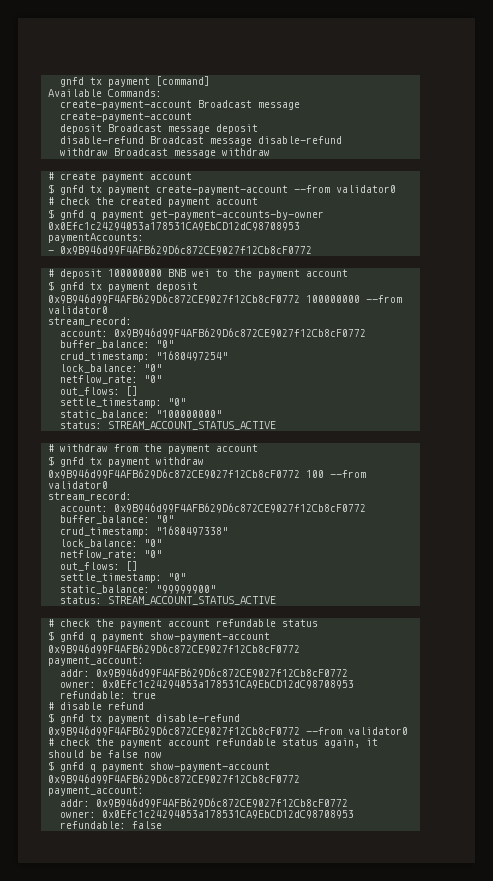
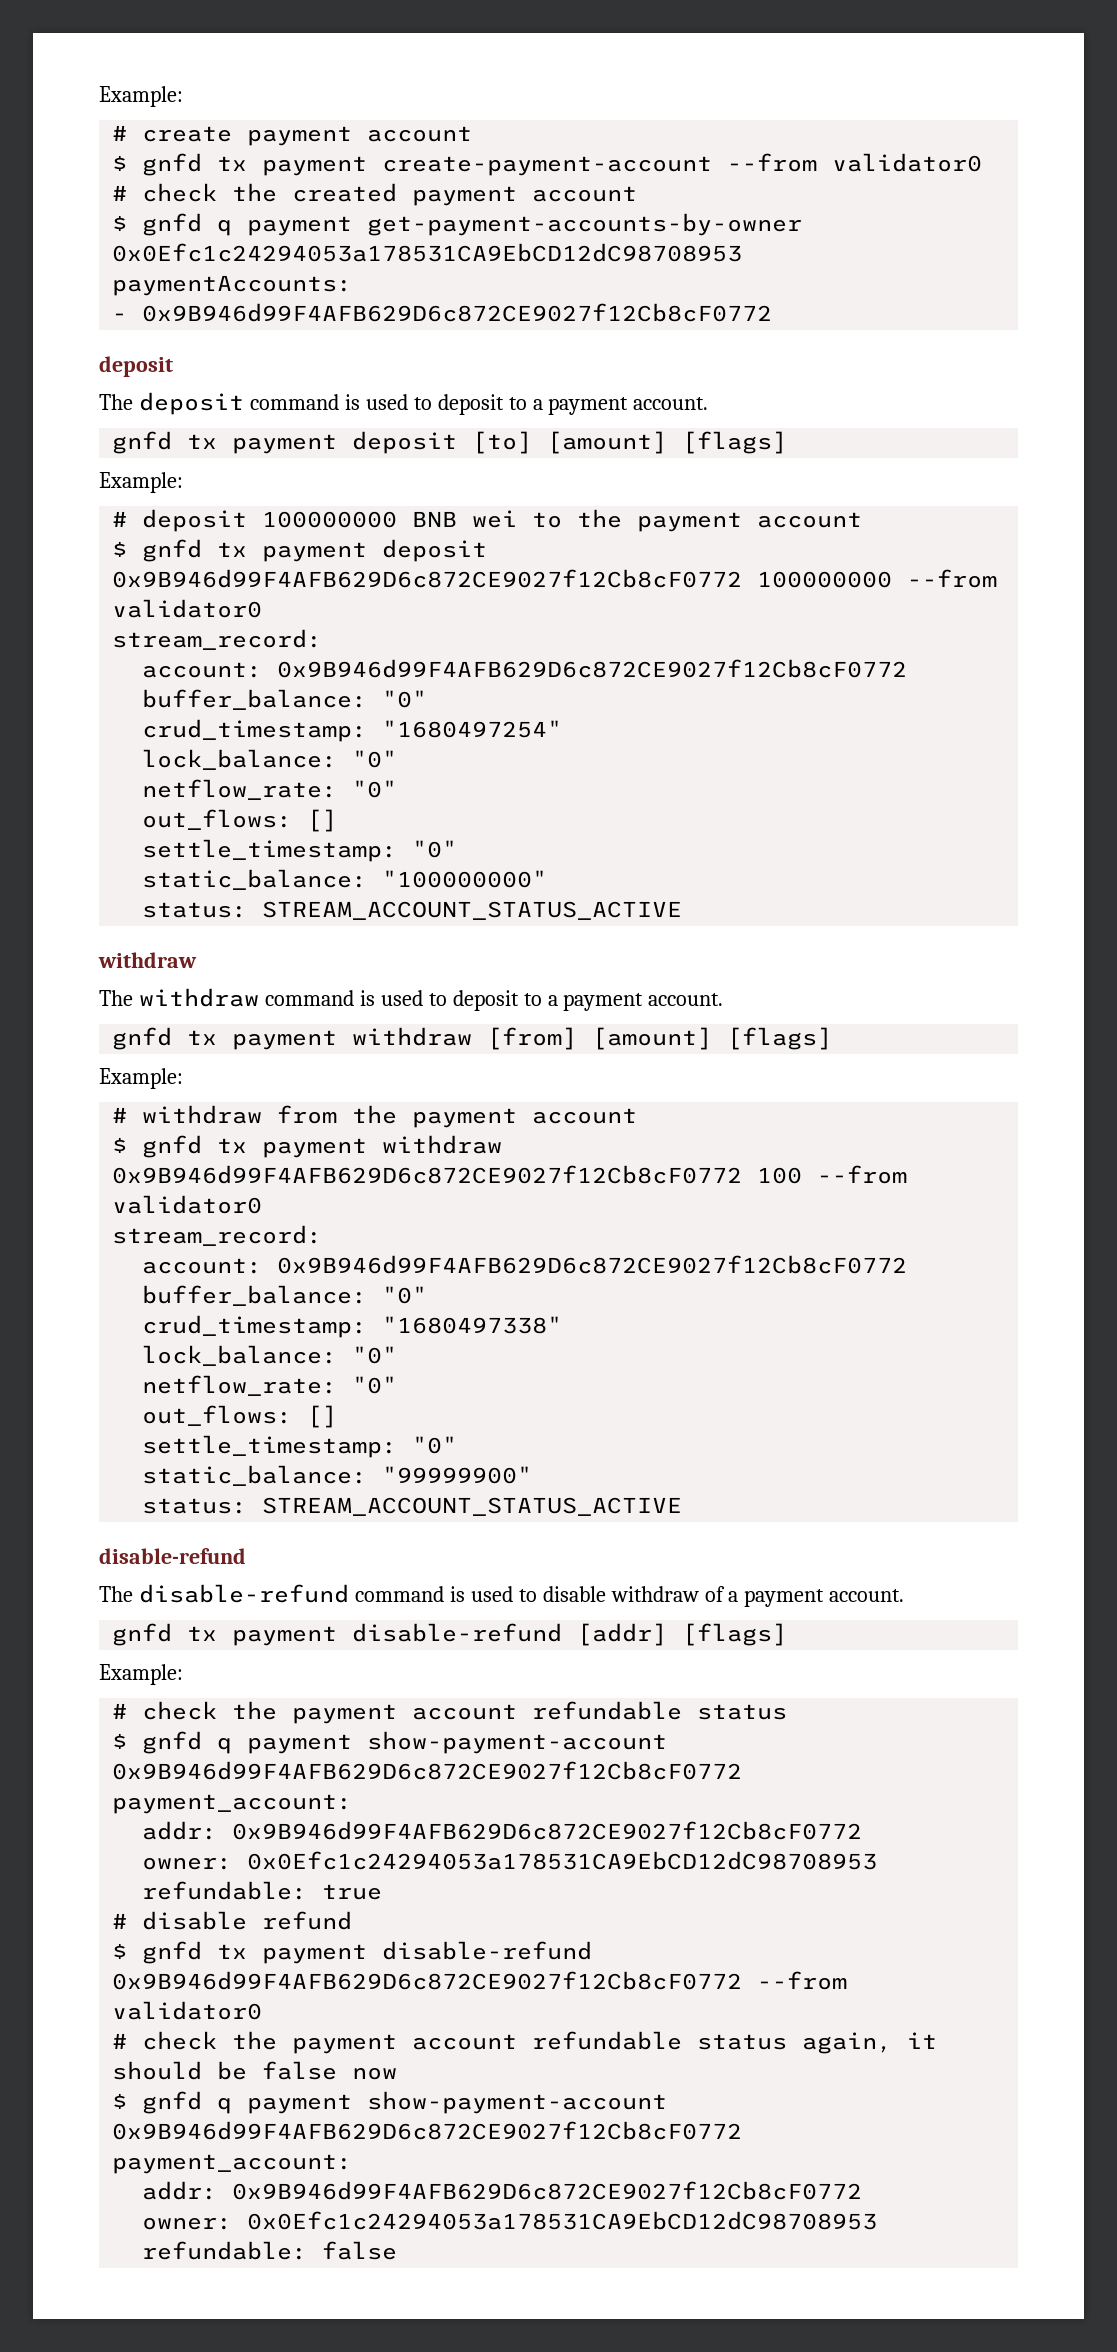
[59,76,210,87] [47,89,162,97] [59,100,300,110] [59,112,192,122] [59,124,258,134] [59,136,342,146] [59,148,270,158] gnfd tx payment [command] // Available Commands: // create-payment-account Broadcast message create-payment-account // deposit Broadcast message deposit // disable-refund Broadcast message disable-refund // withdraw Broadcast message withdraw -> [99,86,183,107] Example:
(312, 250) none -> [99,356,173,377] [99,392,709,415] [112,431,788,454] [99,472,183,493] // deposit // The deposit command is used to deposit to a payment account. // gnfd tx payment deposit [to] [amount] [flags] // Example:
(276, 425) none -> [98,952,197,968] [99,988,724,1011] [112,1027,833,1050] [99,1068,183,1089] // withdraw // The withdraw command is used to deposit to a payment account. // gnfd tx payment withdraw [from] [amount] [flags] // Example:
(276, 600) none -> [99,1548,246,1564] [99,1584,905,1607] [112,1623,788,1646] [99,1664,183,1685] // disable-refund // The disable-refund command is used to disable withdraw of a payment account. // gnfd tx payment disable-refund [addr] [flags] // Example:

